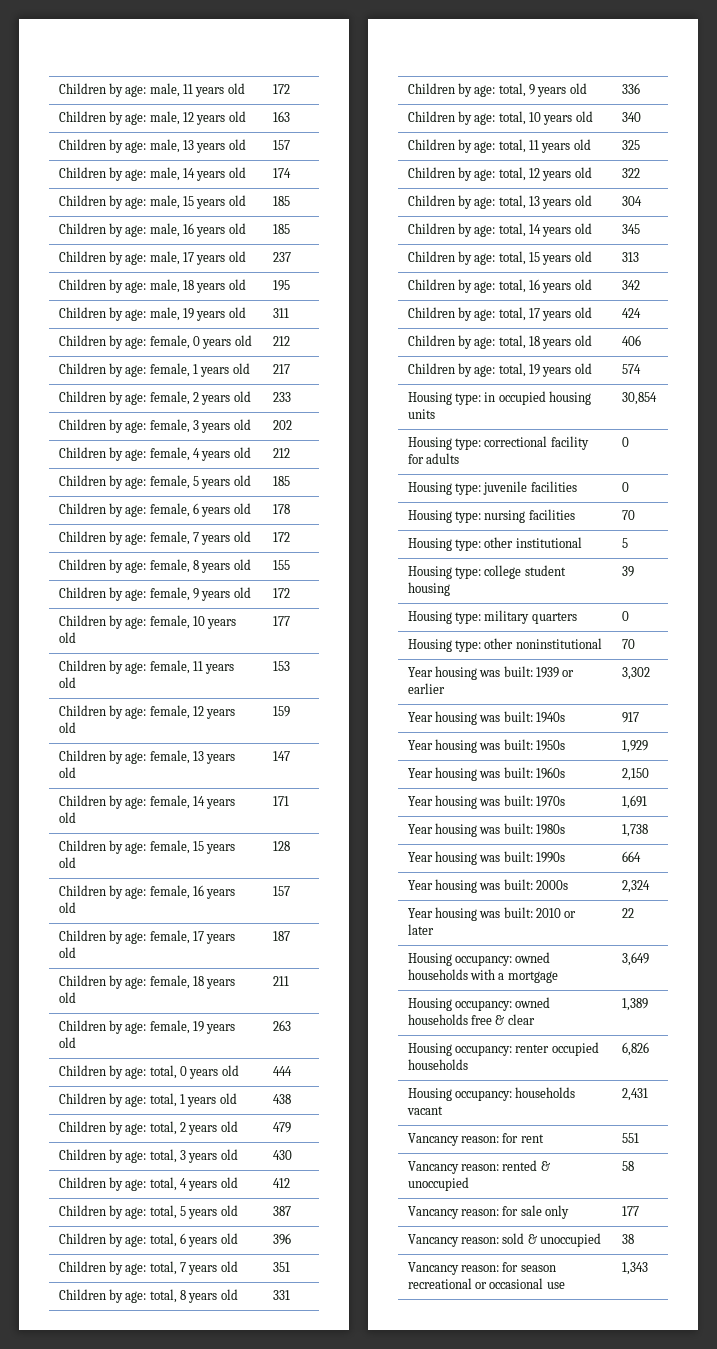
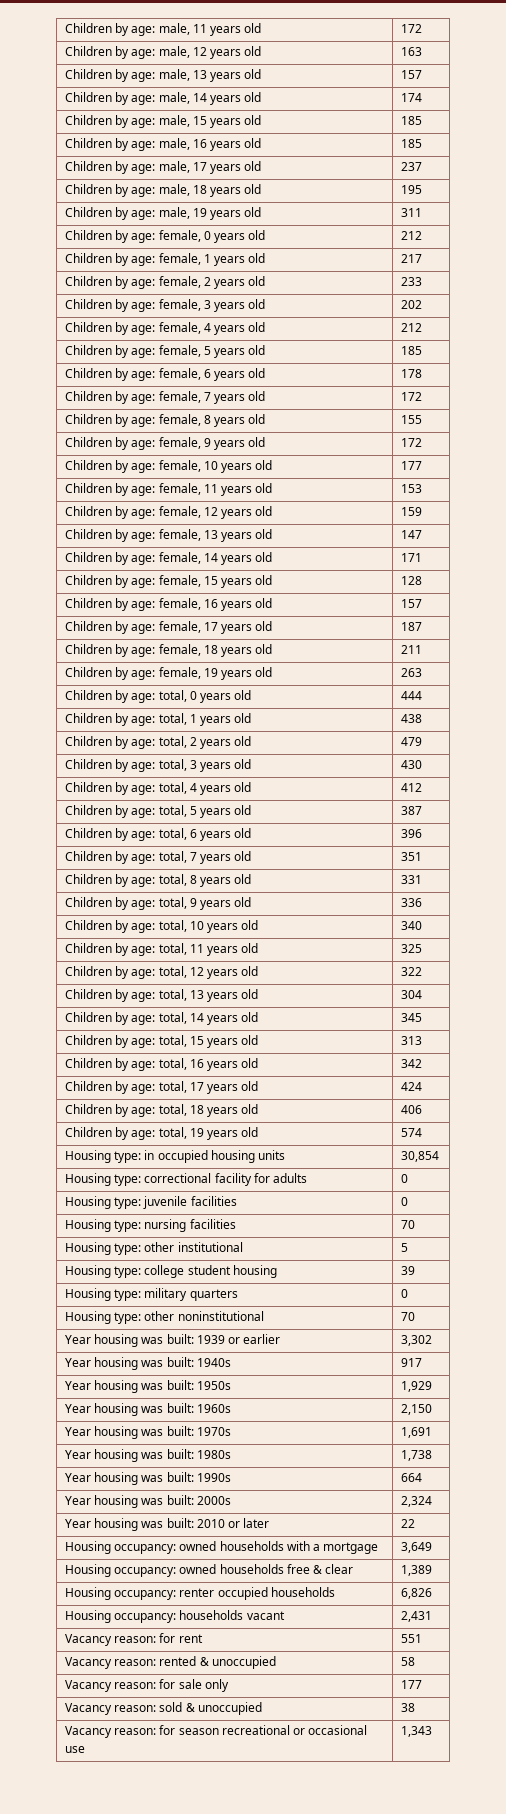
[407,1133,459,1146] Vancancy -> [64,1634,112,1646] Vacancy
[407,1161,459,1174] Vancancy -> [64,1657,112,1669] Vacancy
[407,1206,459,1219] Vancancy -> [64,1680,112,1692] Vacancy
[407,1234,459,1247] Vancancy -> [64,1703,112,1715] Vacancy
[407,1262,459,1275] Vancancy -> [64,1726,112,1738] Vacancy

